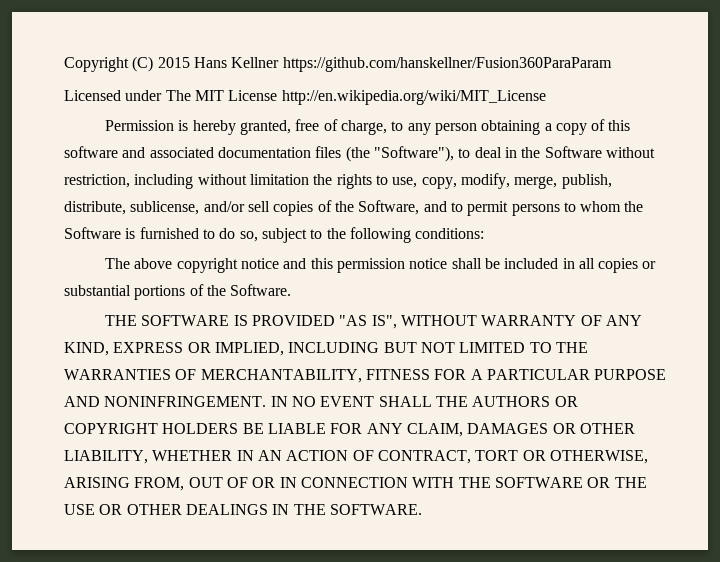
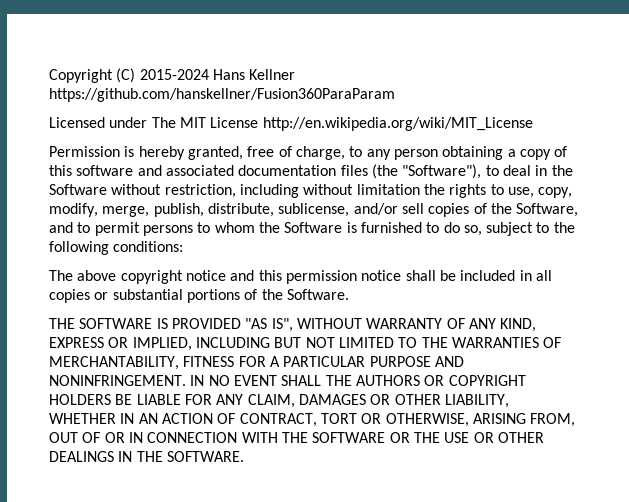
[157,57,190,68] 2015 -> [139,69,209,80] 2015-2024

